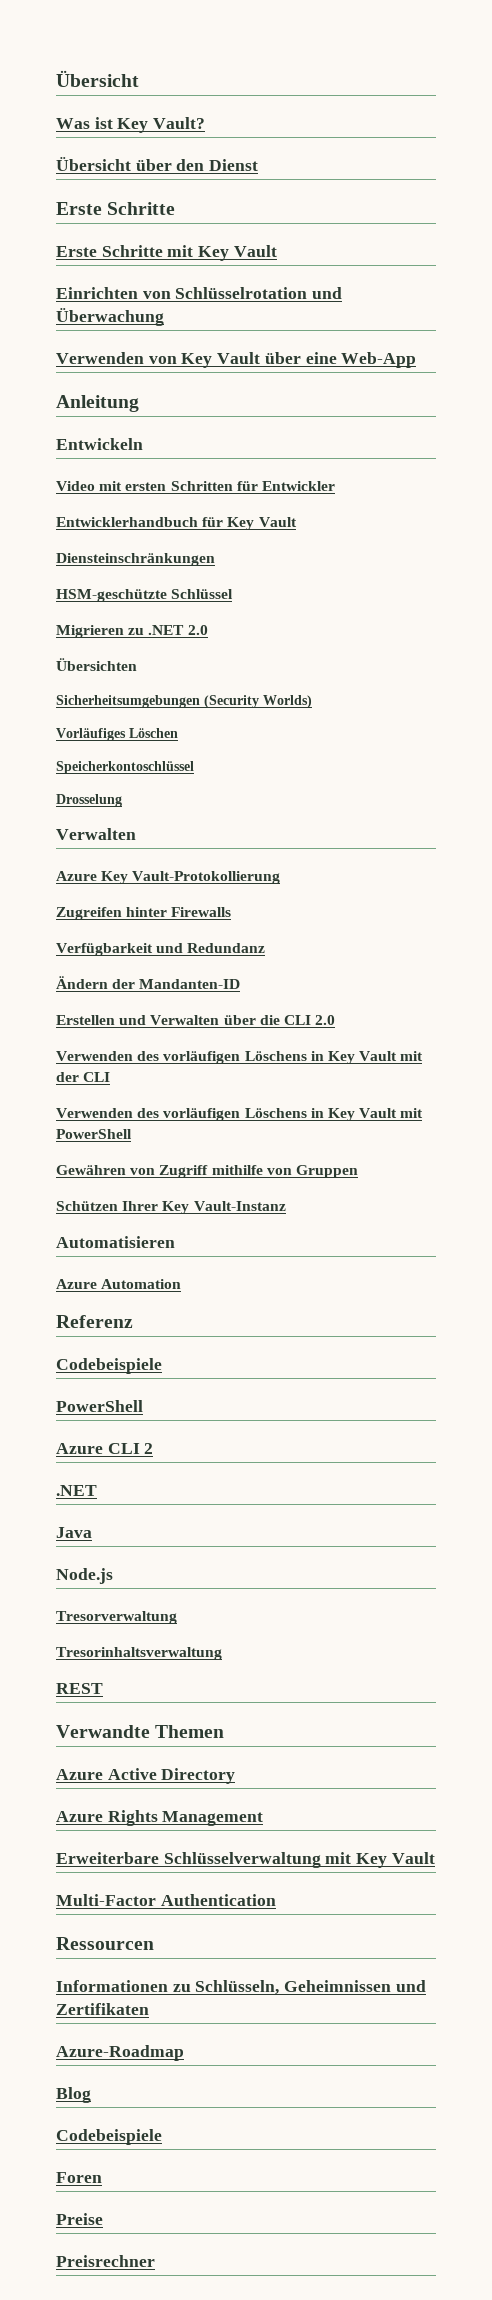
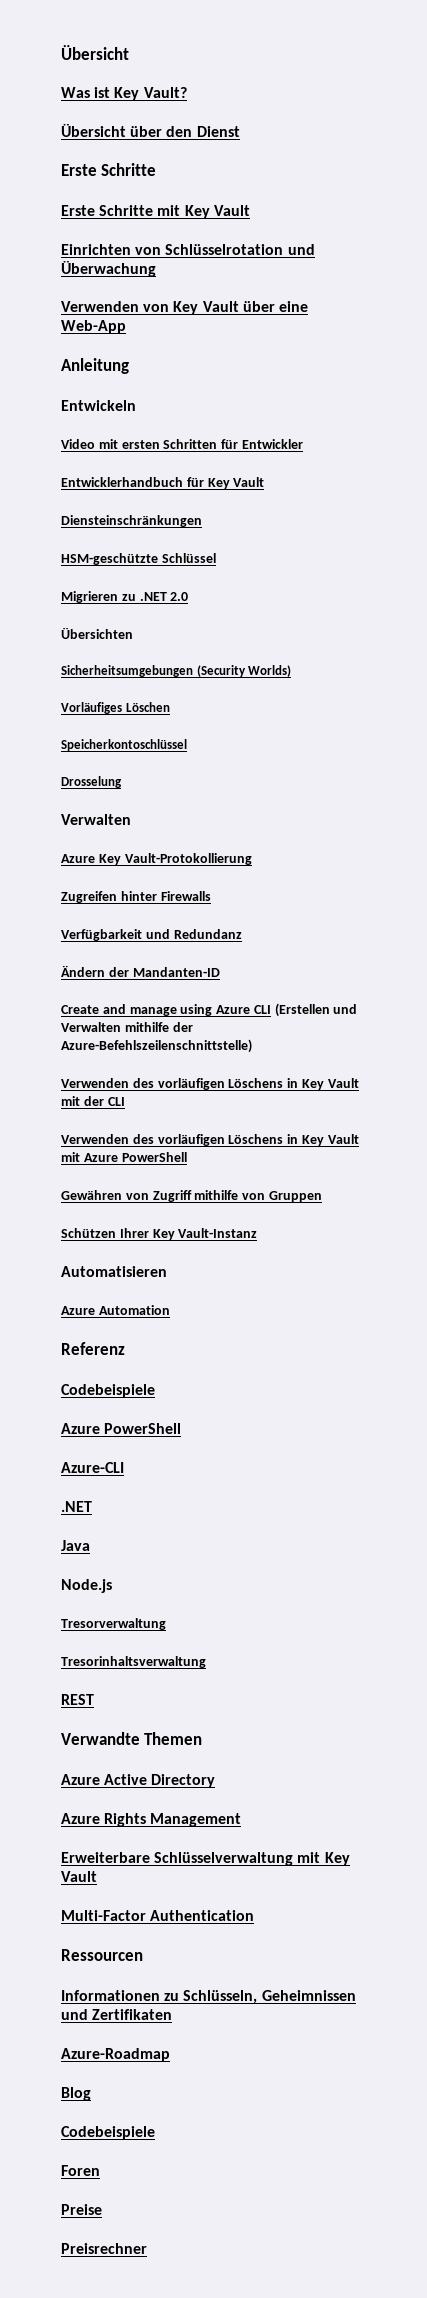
[56,1015,336,1025] Erstellen und Verwalten über die CLI 2.0 -> [61,1003,358,1017] [61,1022,193,1032] [61,1039,252,1053] Create and manage using Azure CLI (Erstellen und Verwalten mithilfe der Azure-Befehlszeilenschnittstelle)
(424, 1113) none -> [83,1153,118,1162] Azure
[56,1400,143,1412] [56,1443,154,1454] PowerShell // Azure CLI 2 -> [61,1423,182,1434] [61,1462,124,1473] Azure PowerShell // Azure-CLI

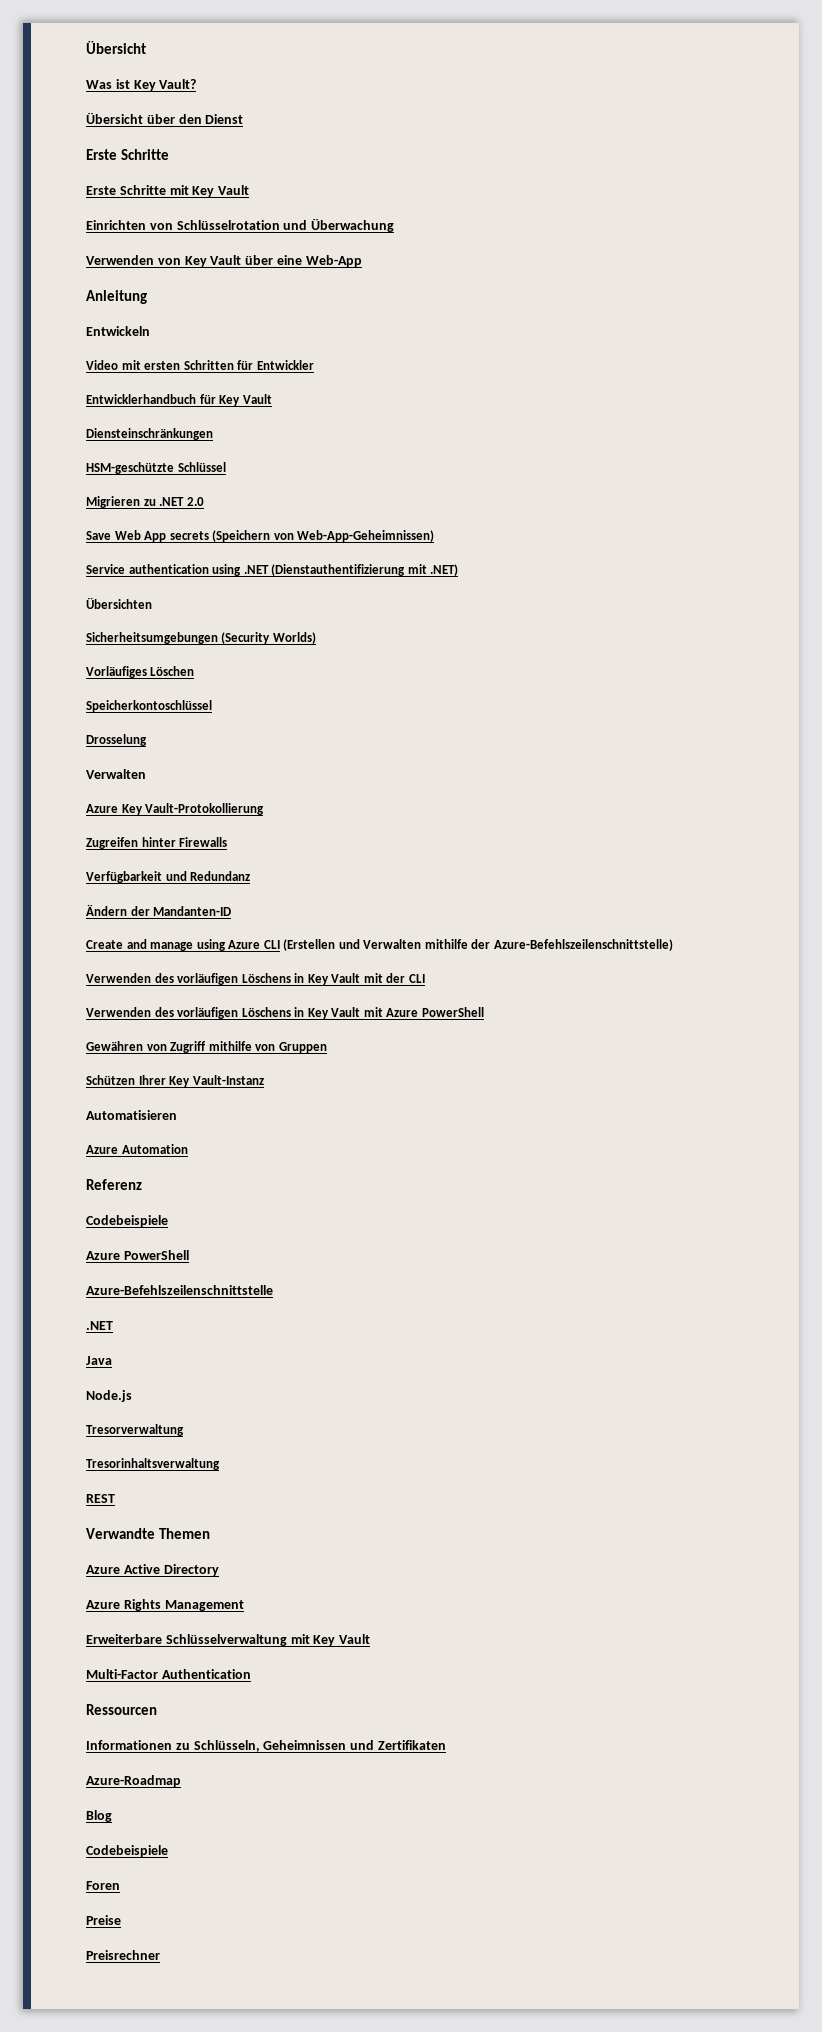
(189, 596) none -> [86,530,435,542] [86,564,459,576] // Save Web App secrets (Speichern von Web-App-Geheimnissen) // Service authentication using .NET (Dienstauthentifizierung mit .NET)
[61,1462,124,1473] Azure-CLI -> [86,1285,273,1295] Azure-Befehlszeilenschnittstelle

